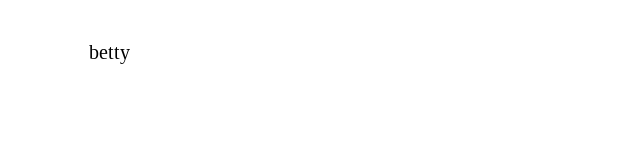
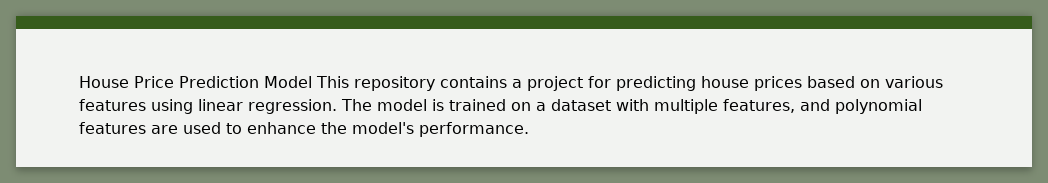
[89,45,130,64] betty -> [79,76,943,91] [79,99,922,114] [79,122,529,137] House Price Prediction Model This repository contains a project for predicting house prices based on various features using linear regression. The model is trained on a dataset with multiple features, and polynomial features are used to enhance the model's performance.

